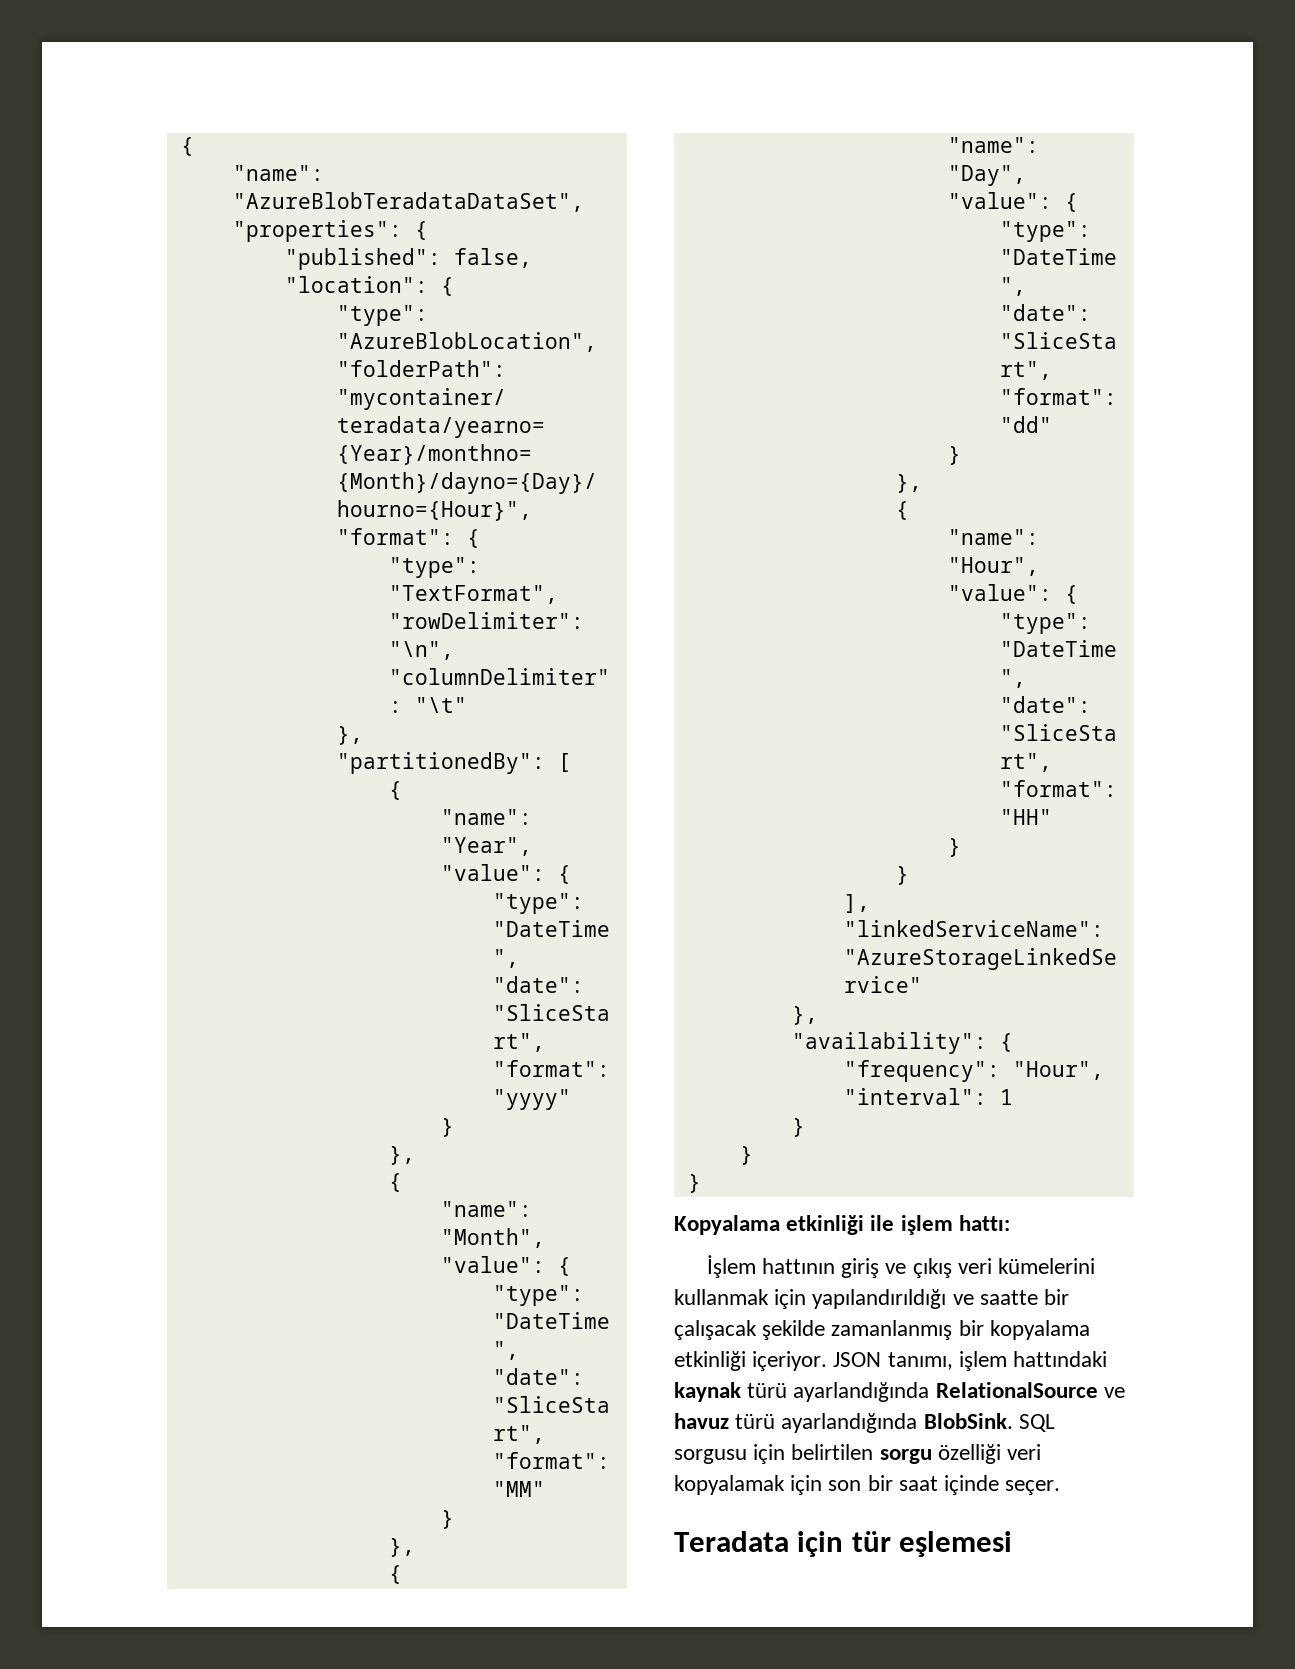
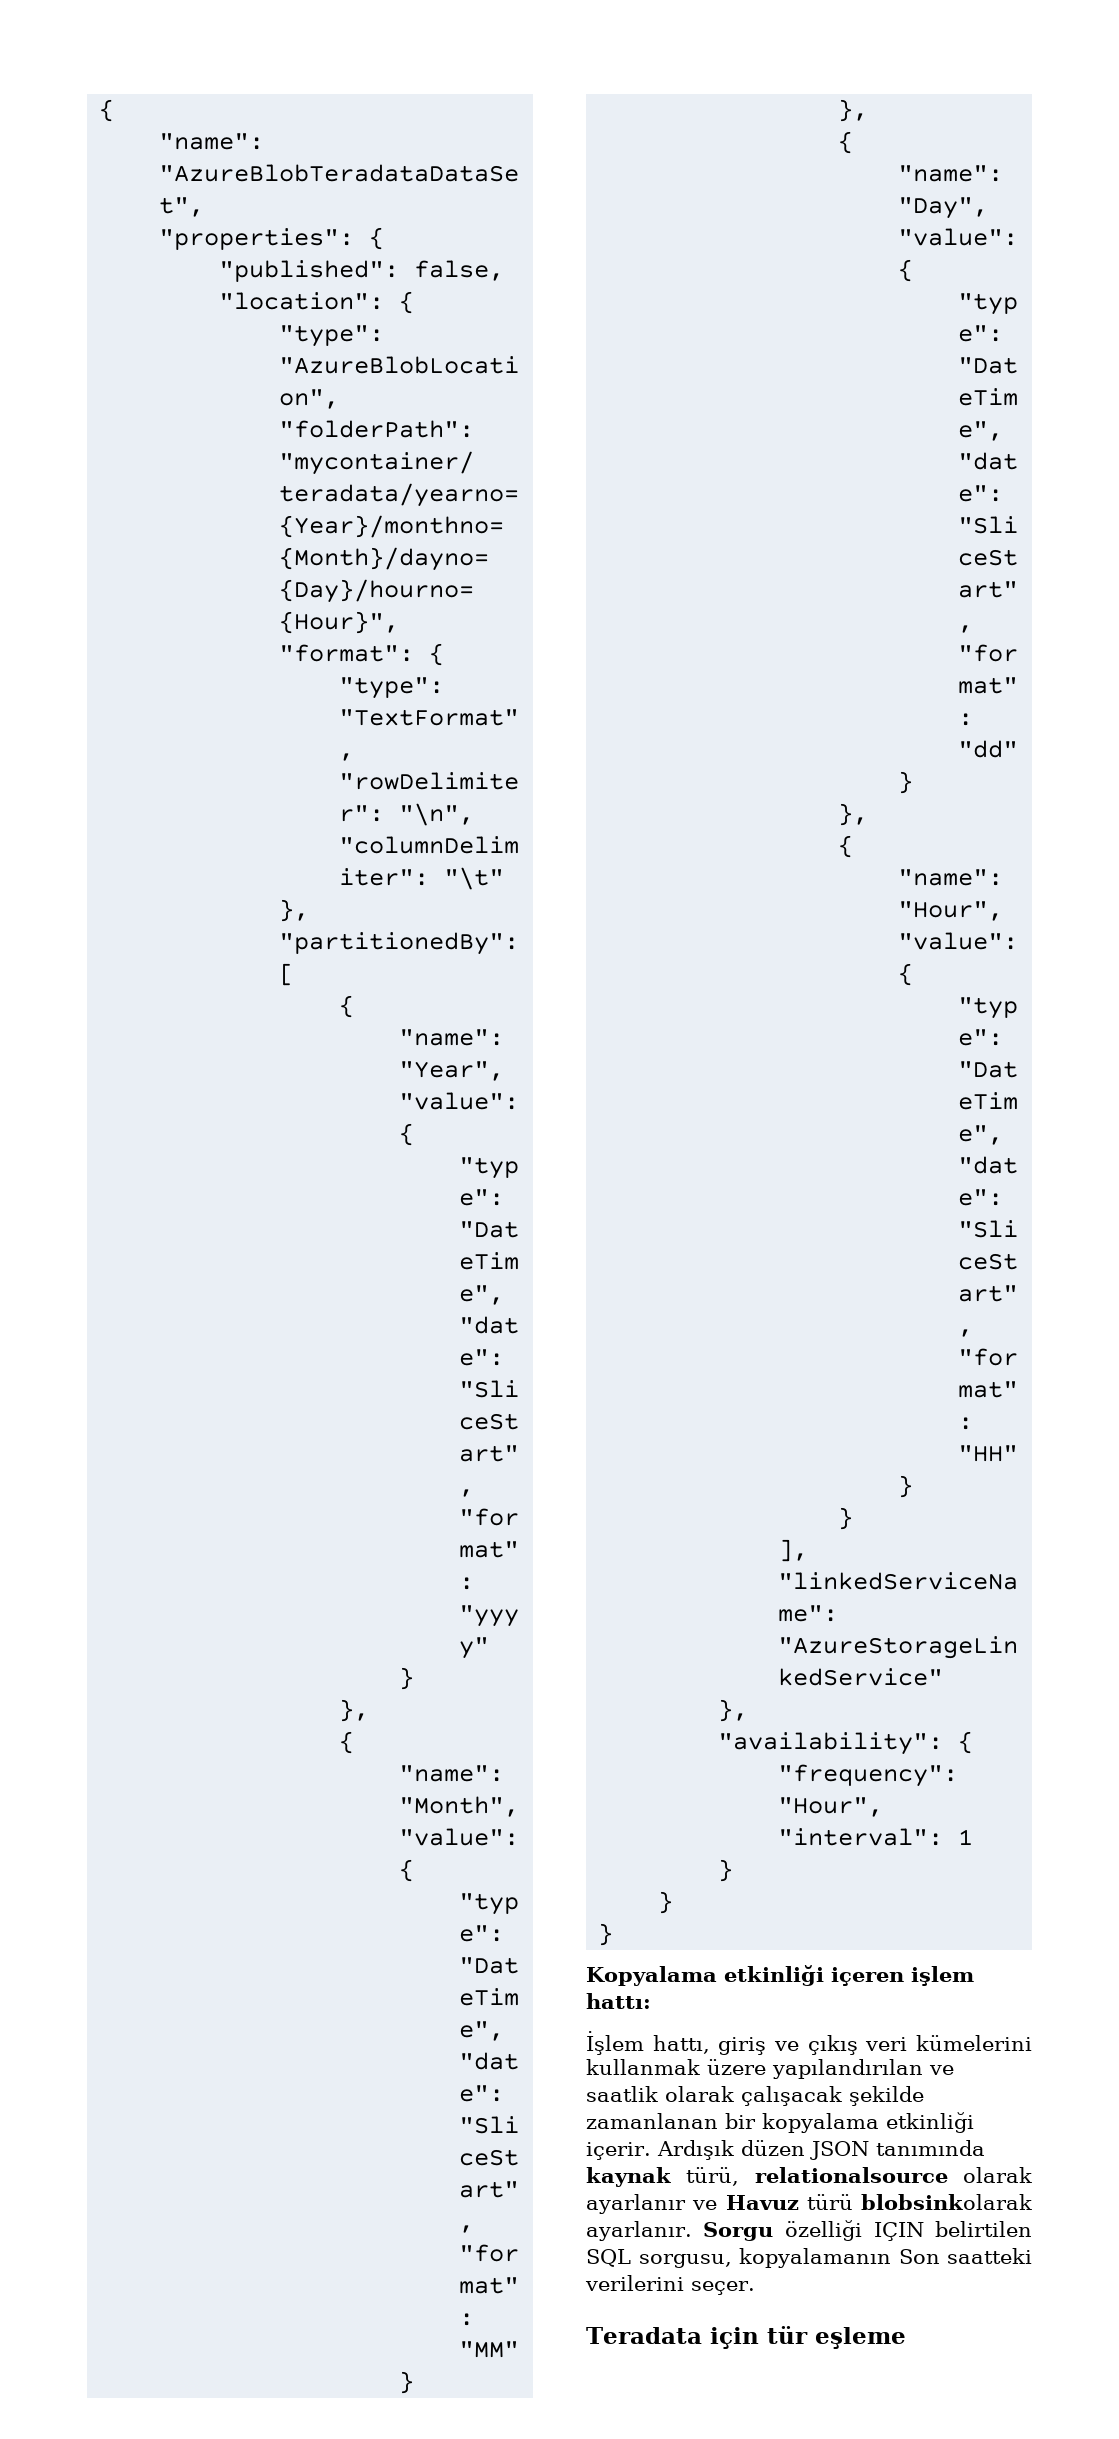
[870,1215,895,1231] ile -> [831,1967,904,1986] içeren
[762,1258,836,1274] hattının -> [652,2035,710,2054] hattı,
[774,1289,1070,1309] için yapılandırıldığı ve saatte bir -> [707,2059,954,2079] [586,2086,734,2102] üzere yapılandırılan ve saatlik olarak
[831,1320,953,1340] zamanlanmış -> [586,2113,718,2129] zamanlanan
[752,1351,1108,1371] [674,1382,1125,1402] [674,1413,1055,1433] [674,1444,1042,1464] [674,1475,1000,1495] içeriyor. JSON tanımı, işlem hattındaki kaynak türü ayarlandığında RelationalSource ve havuz türü ayarlandığında BlobSink. SQL sorgusu için belirtilen sorgu özelliği veri kopyalamak için son bir saat içinde -> [586,2140,985,2160] [586,2167,1032,2187] [586,2194,1032,2214] [586,2220,1032,2241] [586,2248,1032,2268] [585,2275,684,2291] içerir. Ardışık düzen JSON tanımında kaynak türü, relationalsource olarak ayarlanır ve Havuz türü blobsinkolarak ayarlanır. Sorgu özelliği IÇIN belirtilen SQL sorgusu, kopyalamanın Son saatteki verilerini
[899,1531,1013,1557] eşlemesi -> [814,2327,906,2349] eşleme

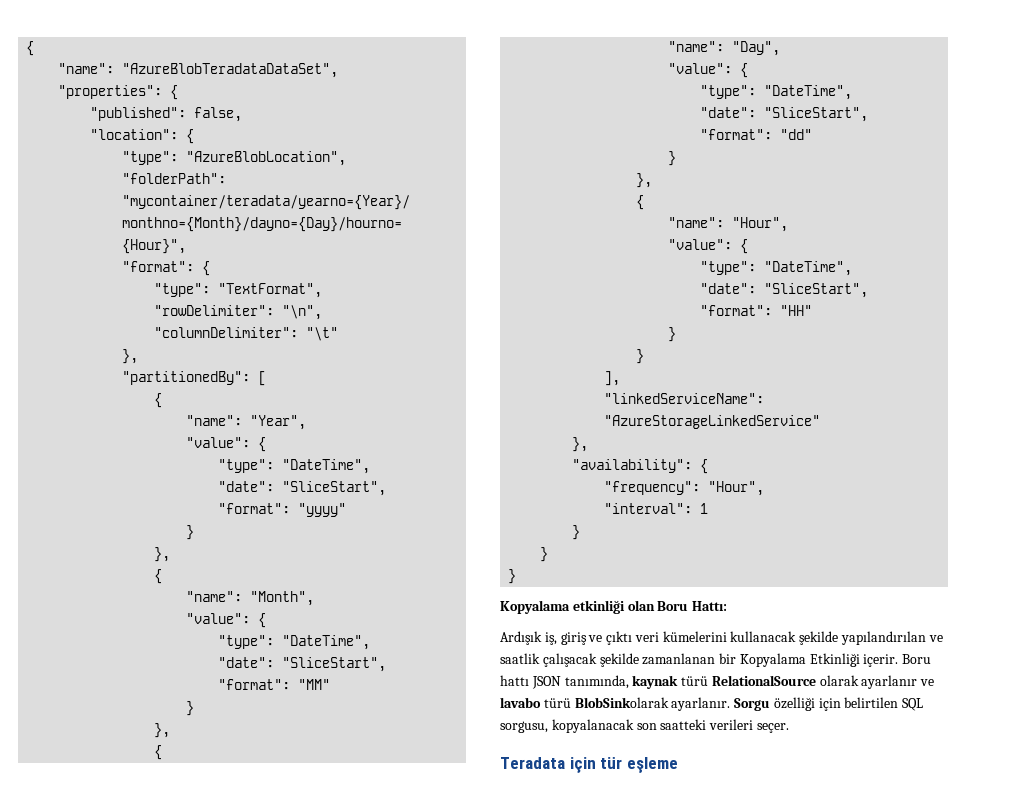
[831,1966,974,1986] [586,1993,651,2009] [586,2031,710,2055] içeren işlem hattı: // İşlem hattı, -> [627,600,728,611] [500,631,557,645] olan Boru Hattı: // Ardışık iş,
[807,2035,858,2055] çıkış -> [606,631,633,645] çıktı
[586,2059,766,2075] kullanmak üzere -> [730,631,839,645] kullanacak şekilde
[665,2086,734,2102] olarak -> (540, 658) none
[762,2112,974,2133] [586,2140,985,2160] [586,2167,1032,2187] [586,2194,1032,2214] kopyalama etkinliği içerir. Ardışık düzen JSON tanımında kaynak türü, relationalsource olarak ayarlanır ve Havuz türü blobsinkolarak -> [739,653,932,667] [500,675,935,689] [500,697,669,708] Kopyalama Etkinliği içerir. Boru hattı JSON tanımında, kaynak türü RelationalSource olarak ayarlanır ve lavabo türü BlobSinkolarak
[873,2222,924,2241] IÇIN -> [818,698,841,711] için
[739,2248,1032,2268] [585,2275,684,2291] kopyalamanın Son saatteki verilerini -> [551,719,754,733] kopyalanacak son saatteki verileri

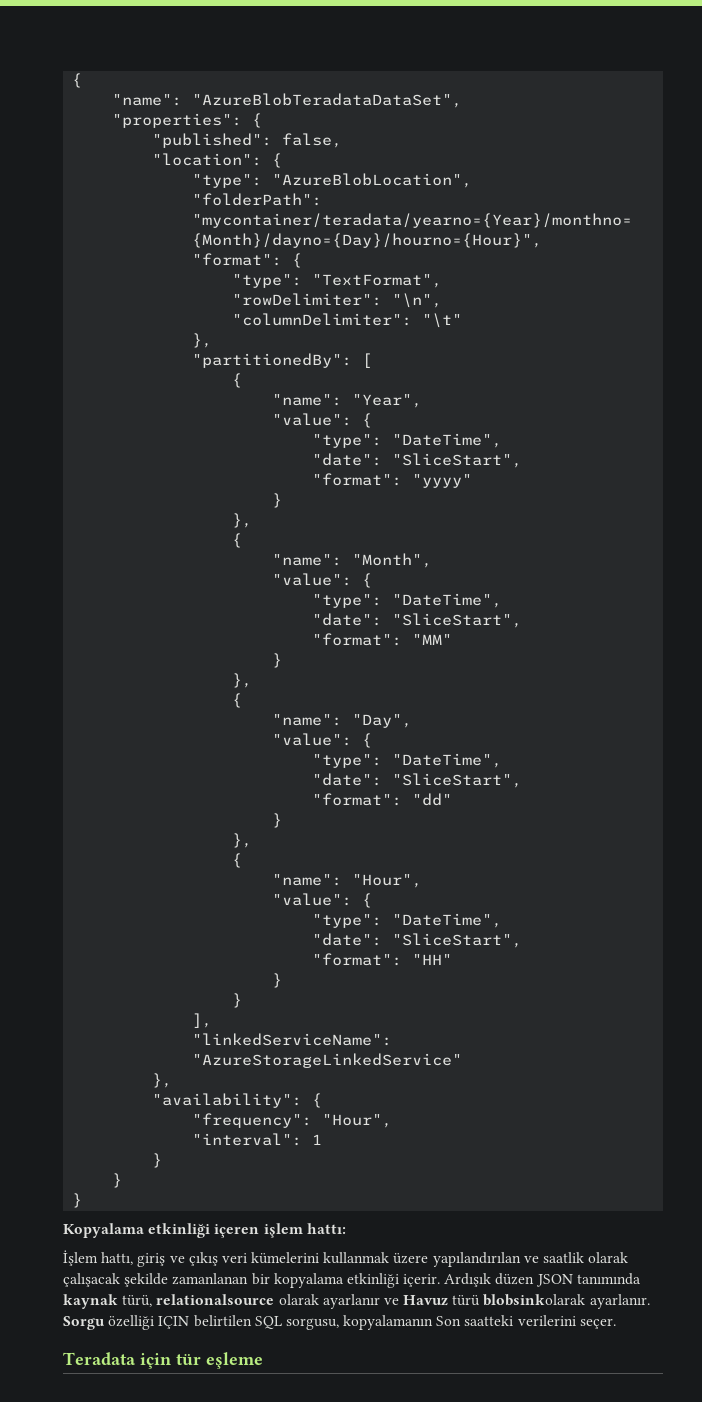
[627,600,728,611] [500,631,557,645] olan Boru Hattı: // Ardışık iş, -> [214,1223,346,1238] [63,1250,134,1266] içeren işlem hattı: // İşlem hattı,
[606,631,633,645] çıktı -> [188,1252,218,1266] çıkış
[730,631,839,645] kullanacak şekilde -> [323,1252,429,1264] kullanmak üzere
(540, 658) none -> [588,1252,629,1263] olarak
[739,653,932,667] [500,675,935,689] [500,697,669,708] Kopyalama Etkinliği içerir. Boru hattı JSON tanımında, kaynak türü RelationalSource olarak ayarlanır ve lavabo türü BlobSinkolarak -> [273,1273,641,1288] [63,1294,586,1309] kopyalama etkinliği içerir. Ardışık düzen JSON tanımında kaynak türü, relationalsource olarak ayarlanır ve Havuz türü blobsinkolarak
[818,698,841,711] için -> [158,1316,190,1329] IÇIN
[551,719,754,733] kopyalanacak son saatteki verileri -> [343,1315,576,1330] kopyalamanın Son saatteki verilerini

